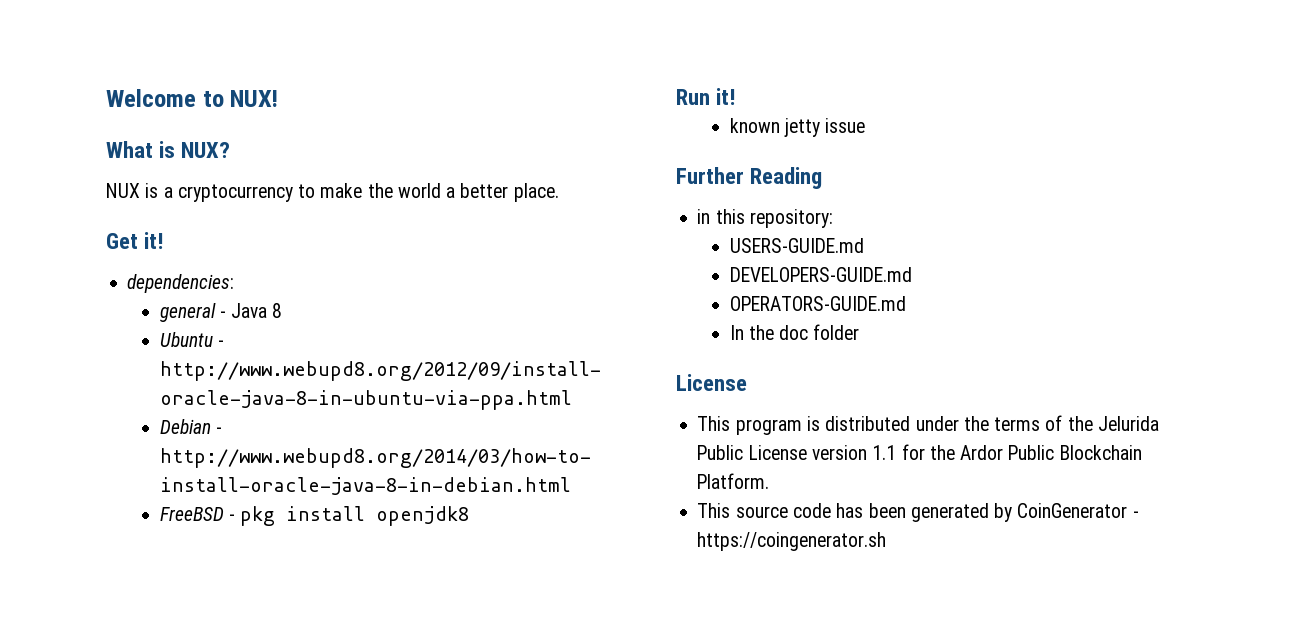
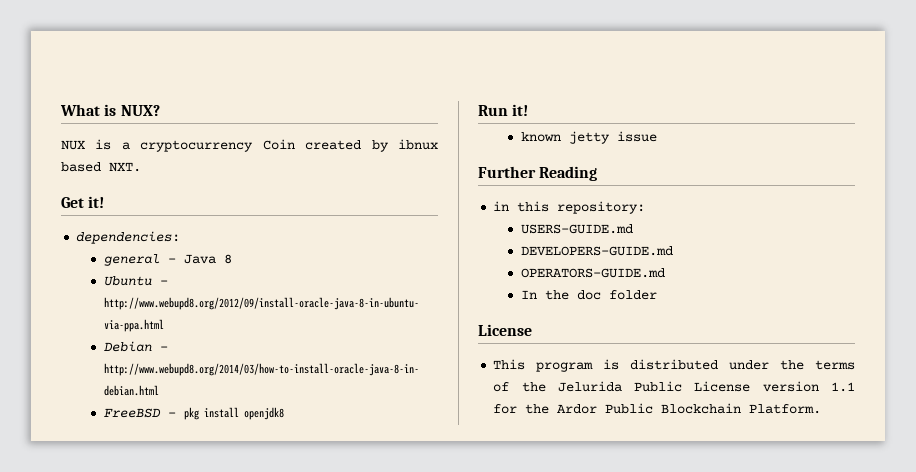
[106,89,279,107] Welcome to NUX! // -> (60, 110) none
[298,183,559,202] to make the world a better place. -> [262,139,438,152] [61,162,141,172] Coin created by ibnux based NXT.
[697,503,1139,522] [697,532,887,551] // This source code has been generated by CoinGenerator - https://coingenerator.sh -> (822, 409) none

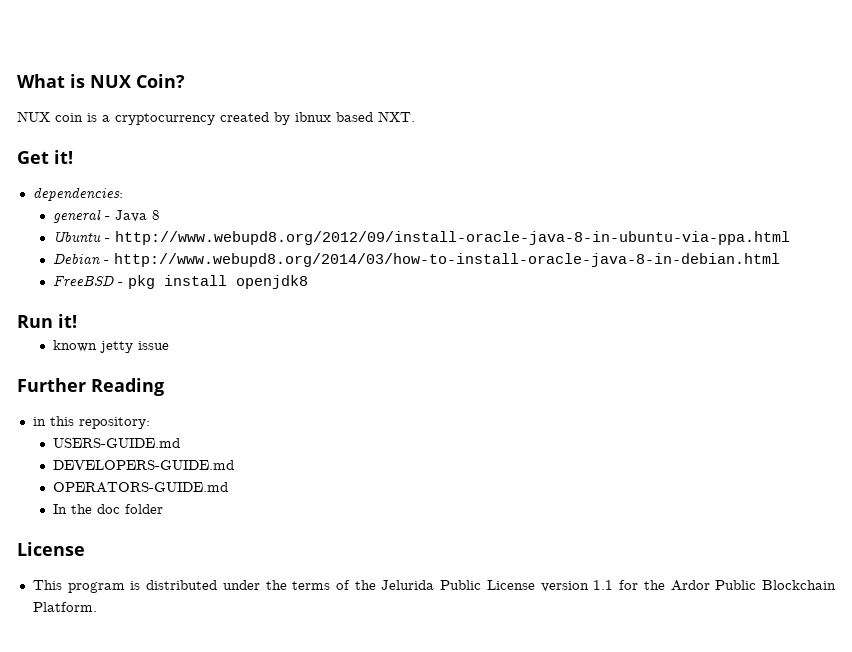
[120,105,160,116] [61,140,86,150] NUX? // NUX -> [90,74,185,88] [17,111,83,122] NUX Coin? // NUX coin
[262,139,295,150] Coin -> (215, 119) none

